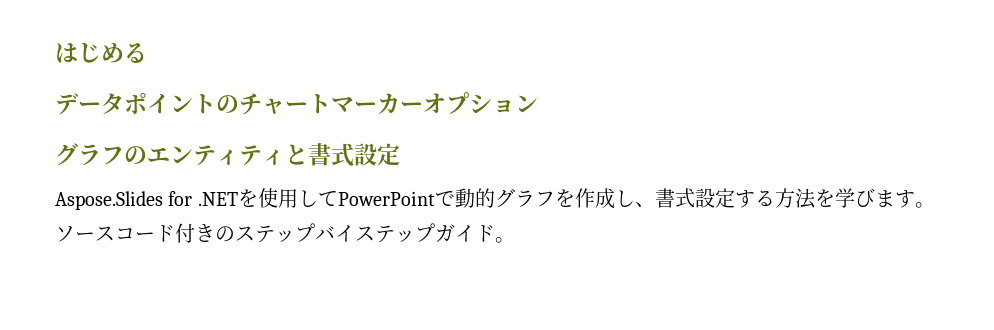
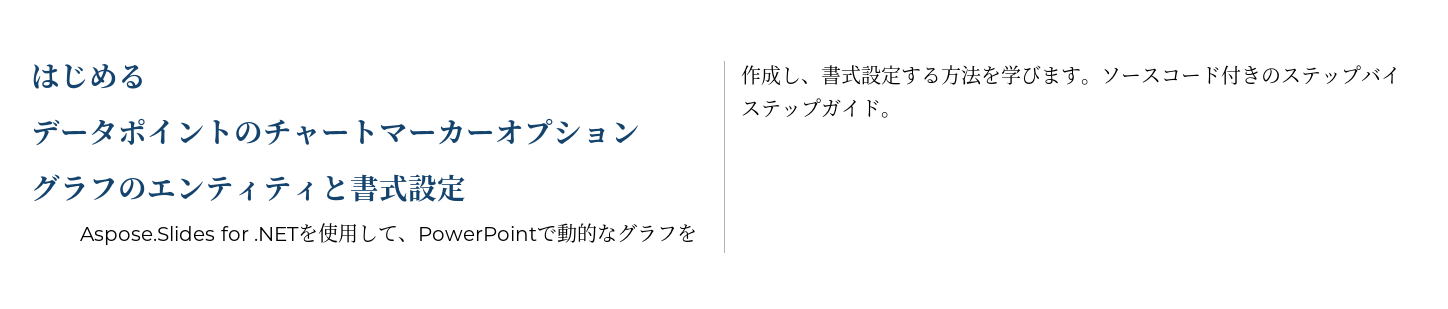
(338, 198) none -> [398,237,419,242] 、
(495, 198) none -> [597,224,618,242] な

